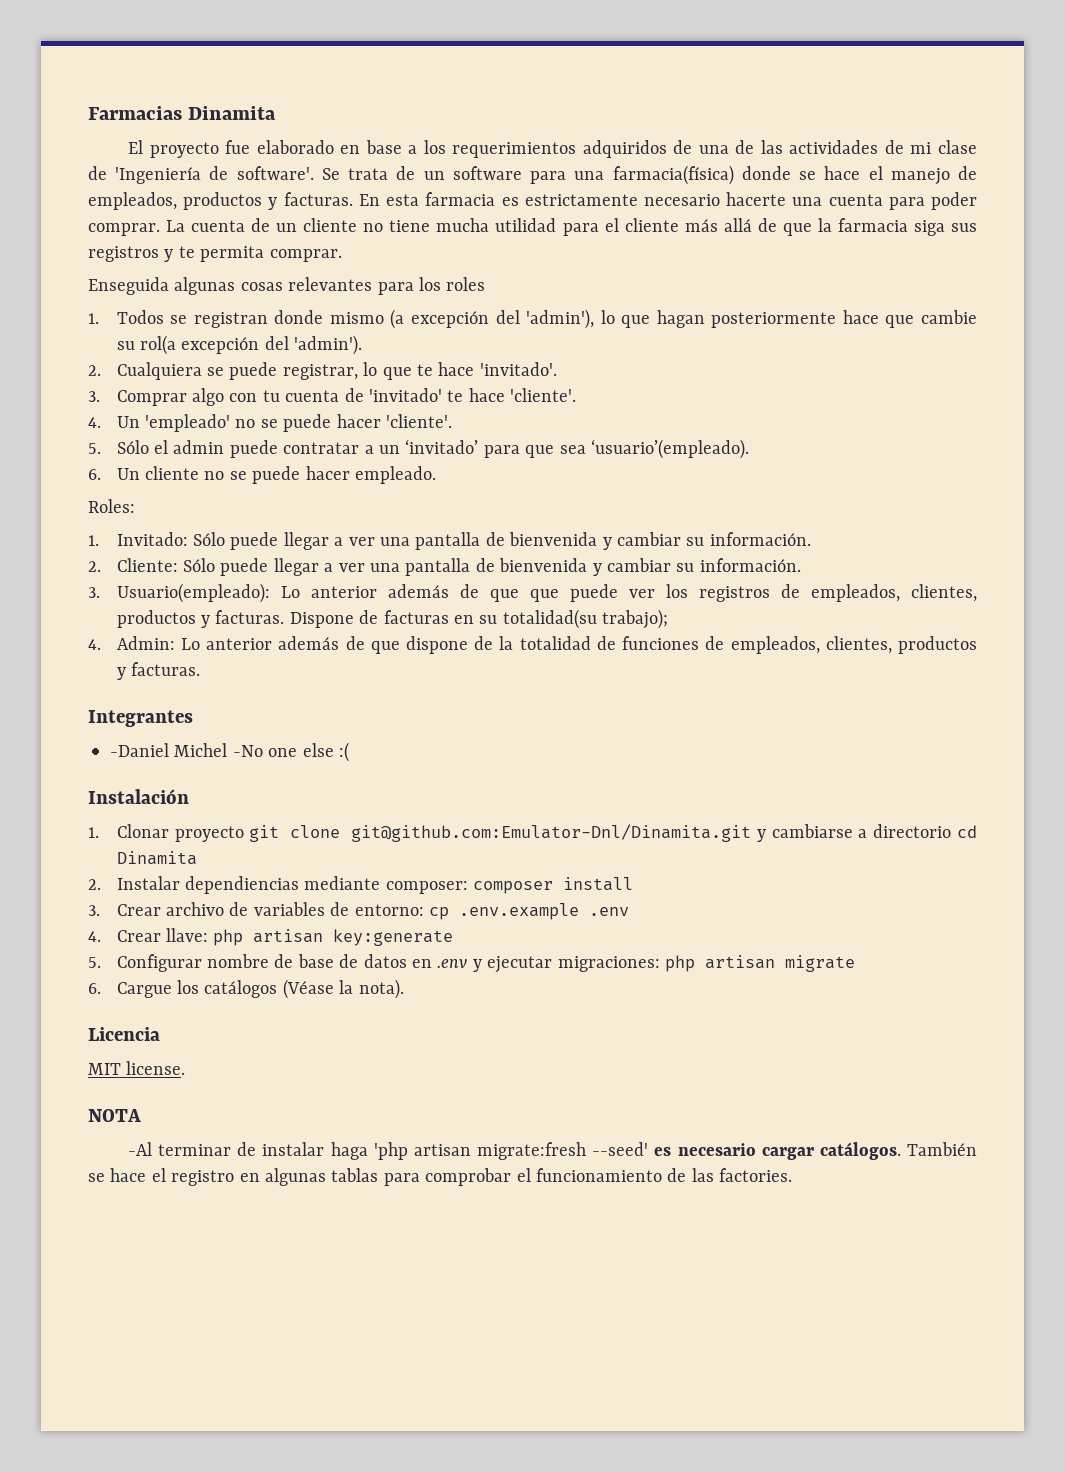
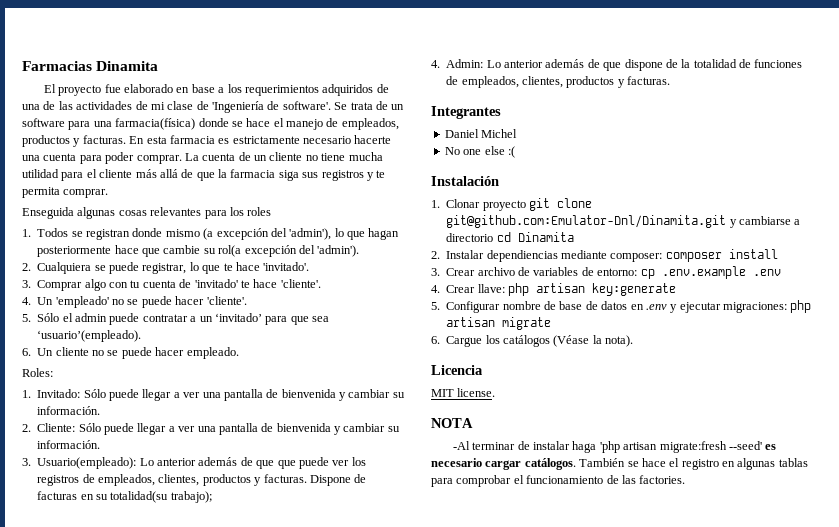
[110,743,169,757] -Daniel -> [444,129,479,138] Daniel
[232,745,263,757] -No -> [444,147,460,155] // No

